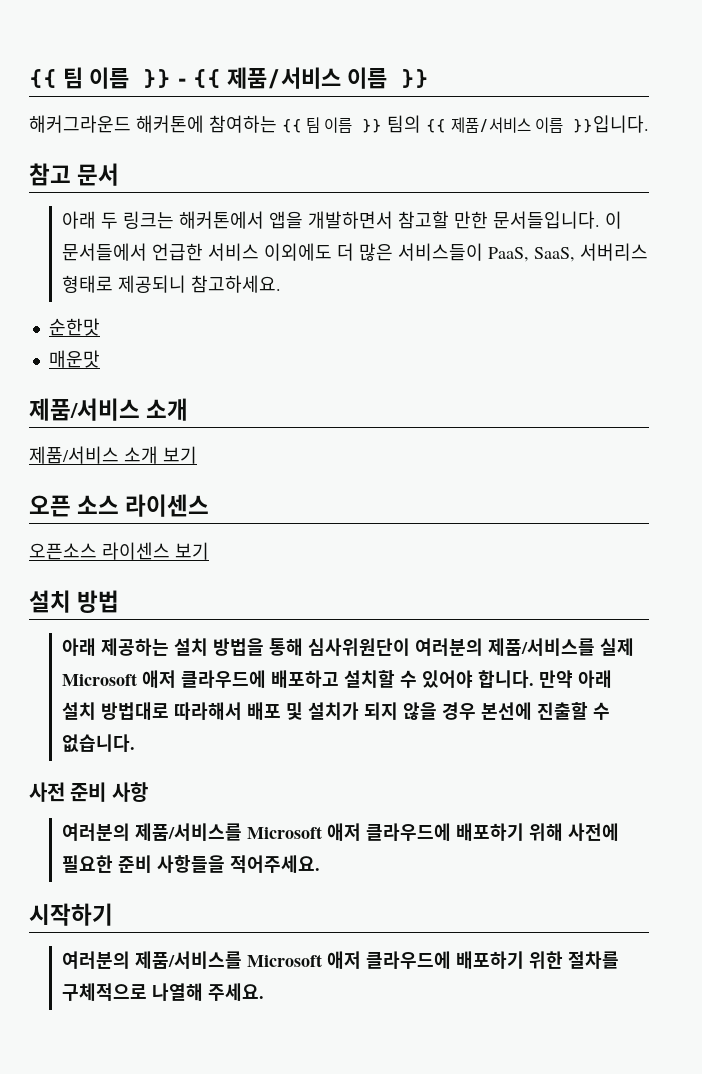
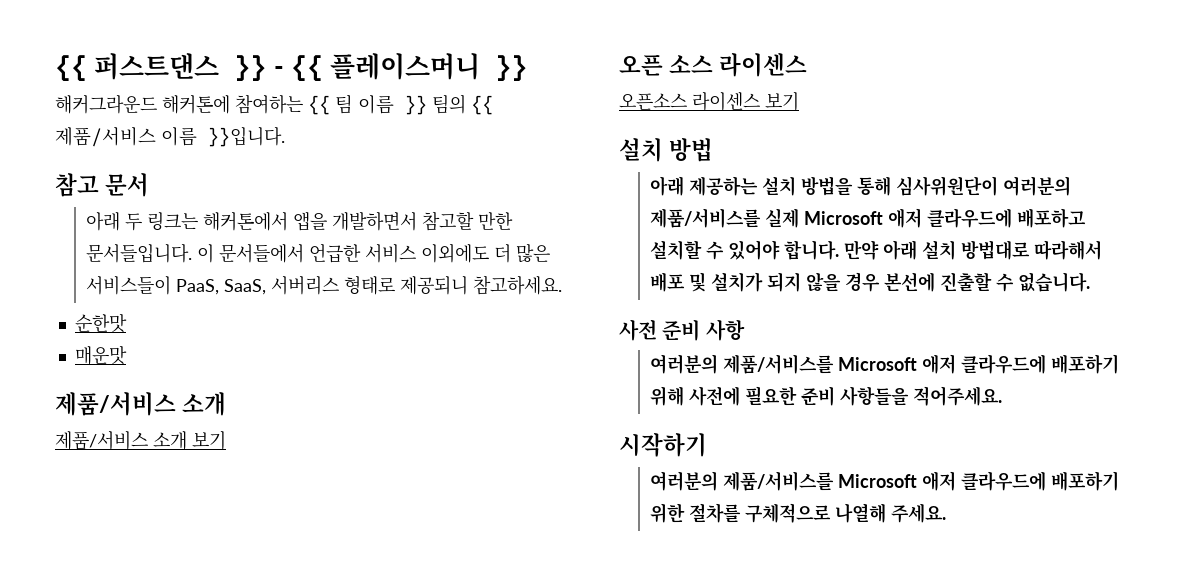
[29,67,129,89] {{ 팀 이름 -> [55,53,220,81] {{ 퍼스트댄스
[226,67,387,89] 제품/서비스 이름 -> [329,53,480,80] 플레이스머니

